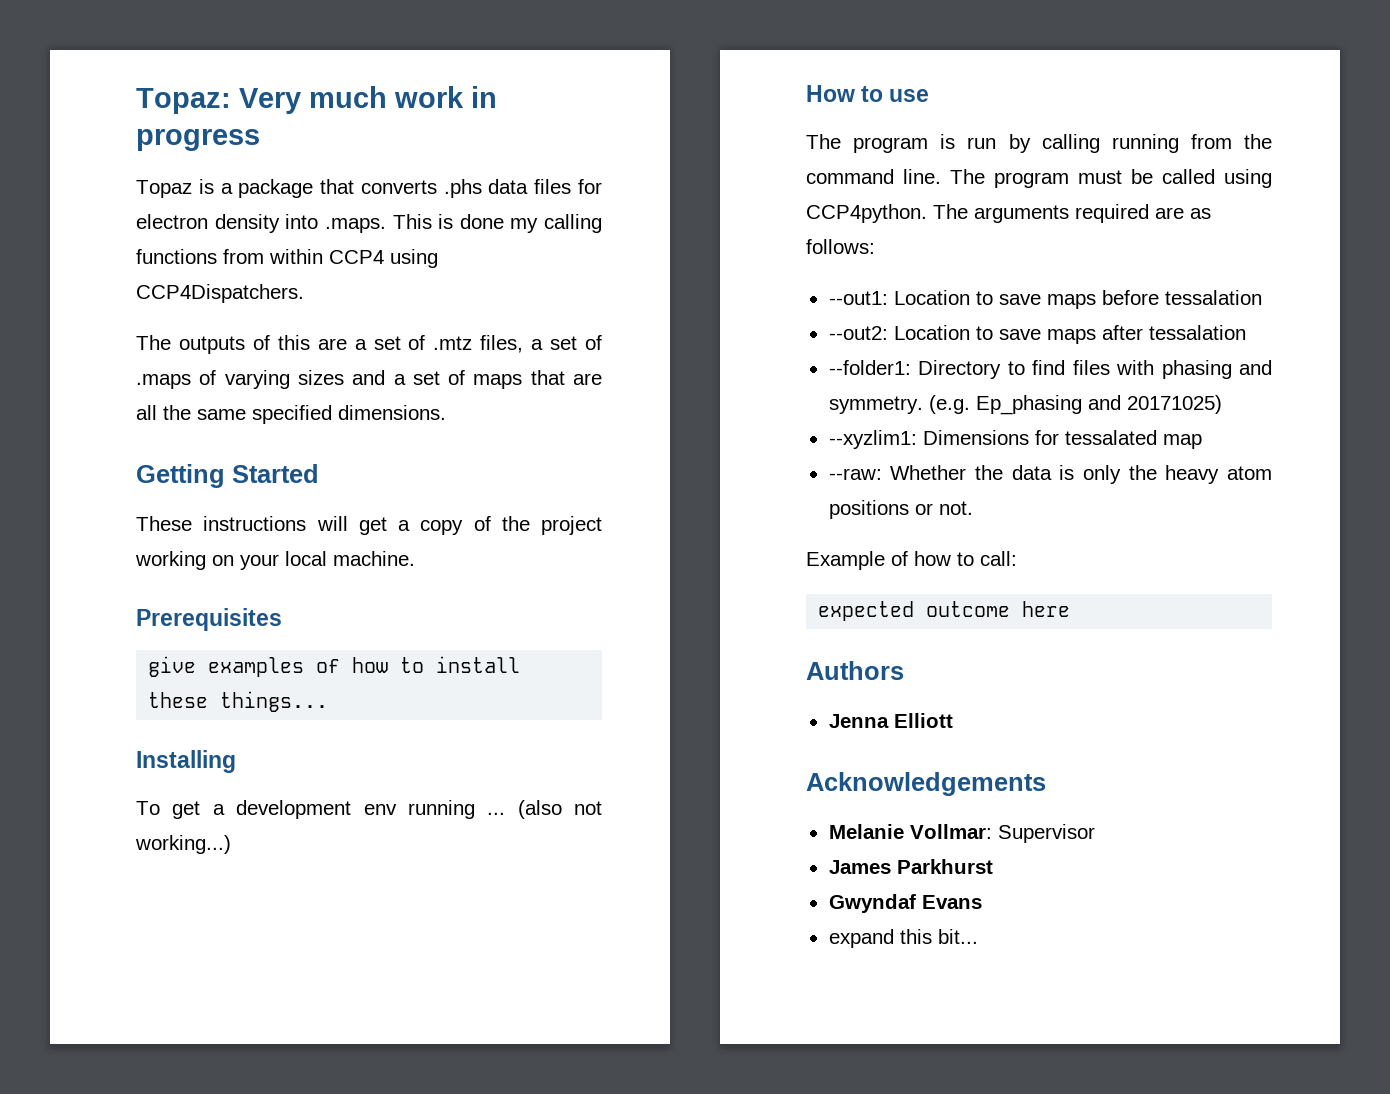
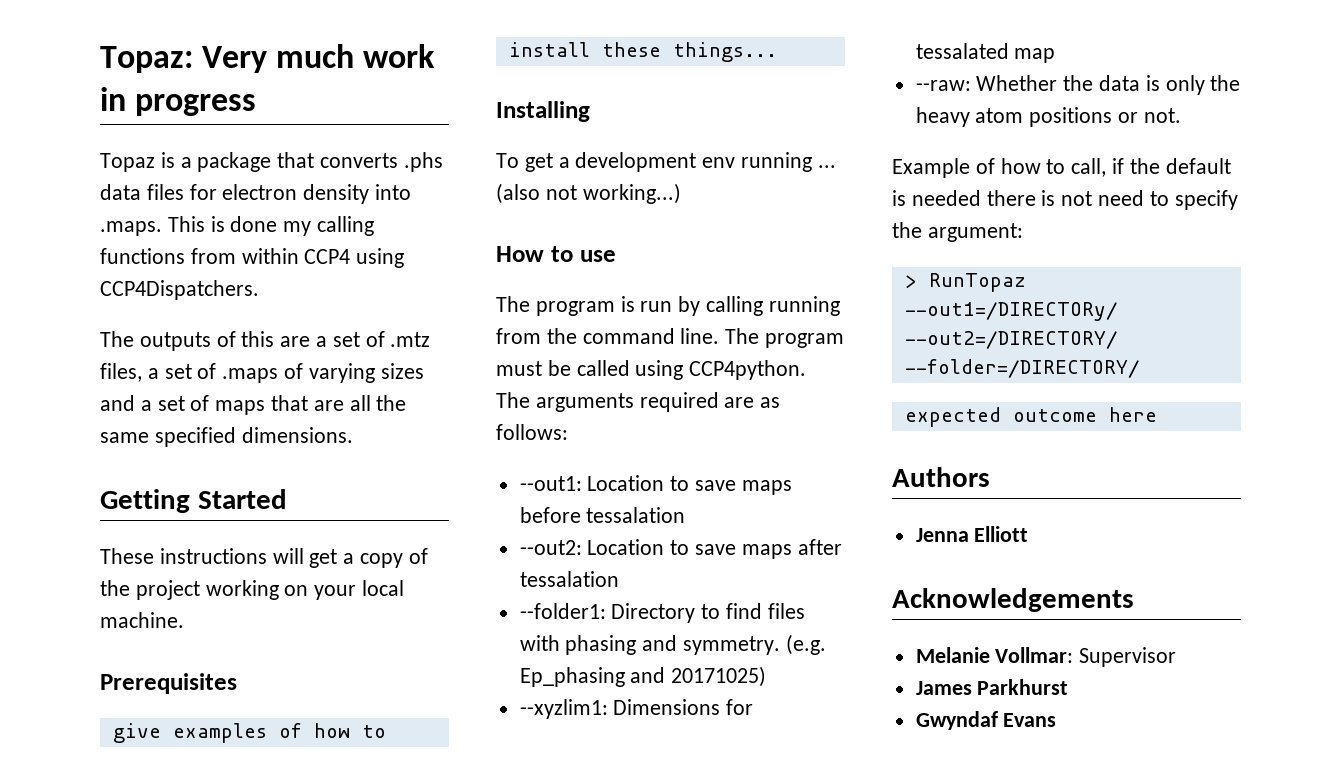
[980,551,1017,566] call: -> [1071,158,1231,177] [892,190,1238,210] [892,222,1023,242] [904,273,1026,292] [904,302,1118,321] [904,331,1118,349] [904,359,1140,378] call, if the default is needed there is not need to specify the argument: // > RunTopaz --out1=/DIRECTORy/ --out2=/DIRECTORY/ --folder=/DIRECTORY/
[828,929,978,948] // expand this bit... -> (1057, 720) none

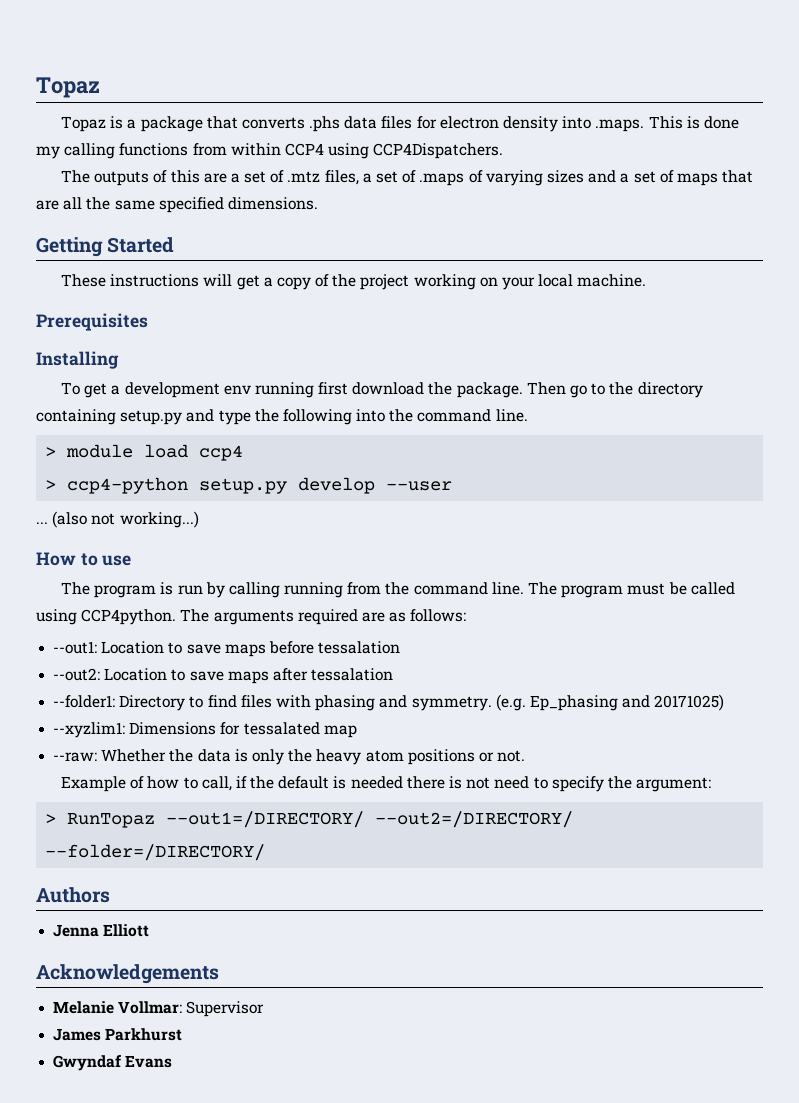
[100,44,436,73] [100,87,257,116] Topaz: Very much work in progress -> [36,77,100,98] Topaz
[112,723,386,743] [508,42,777,62] // give examples of how to install these things... -> (148, 322) none
(813, 162) none -> [318,382,703,398] [36,409,528,425] [45,444,244,461] [45,477,453,494] first download the package. Then go to the directory containing setup.py and type the following into the command line. // > module load ccp4 // > ccp4-python setup.py develop --user //
[904,302,1118,321] --out1=/DIRECTORy/ -> [166,811,365,828] --out1=/DIRECTORY/
[904,407,1157,427] // expected outcome here -> (266, 852) none

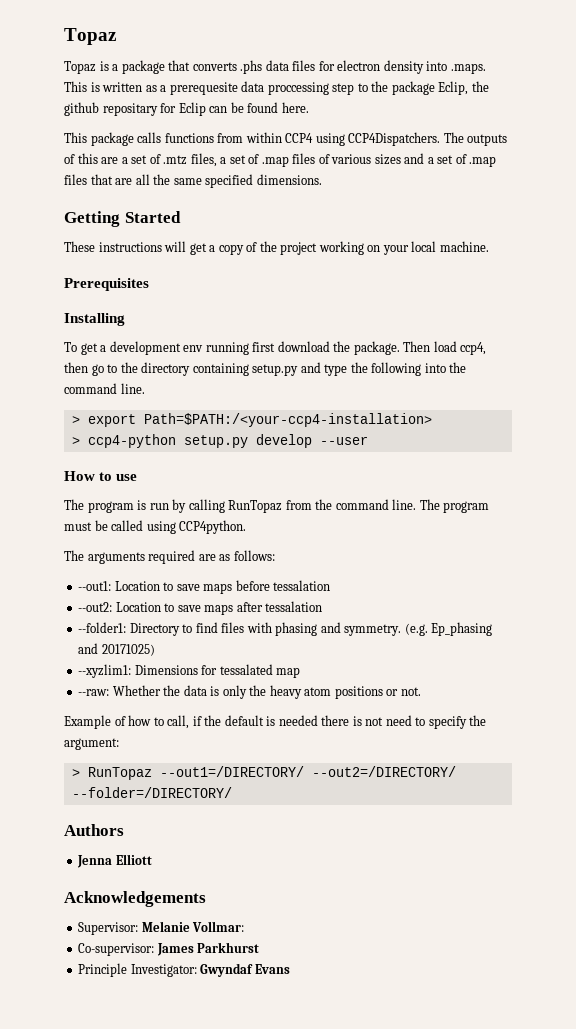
[703,116,739,129] [36,143,116,159] done my calling -> [102,81,489,95] [64,102,309,116] [64,132,162,146] written as a prerequesite data proccessing step to the package Eclip, the github repositary for Eclip can be found here. // This package calls
(504, 151) // -> (441, 139) none
[419,170,543,186] .maps of varying -> [261,153,372,167] .map files of various
[676,173,718,186] maps -> [469,156,497,167] [64,174,87,185] .map files
(566, 388) none -> [433,341,487,355] [64,362,88,373] load ccp4, then
[66,444,244,461] module load ccp4 -> [87,413,432,427] export Path=$PATH:/<your-ccp4-installation>
[36,511,199,528] // ... (also not working...) -> (368, 440) none
[284,582,344,598] running -> [228,500,283,513] RunTopaz
(177, 617) none -> (247, 527) //
(219, 974) none -> [78,922,139,935] Supervisor:
[186,1001,265,1017] Supervisor // -> [78,943,155,956] // Co-supervisor:
(183, 1034) none -> [78,963,197,977] Principle Investigator:

